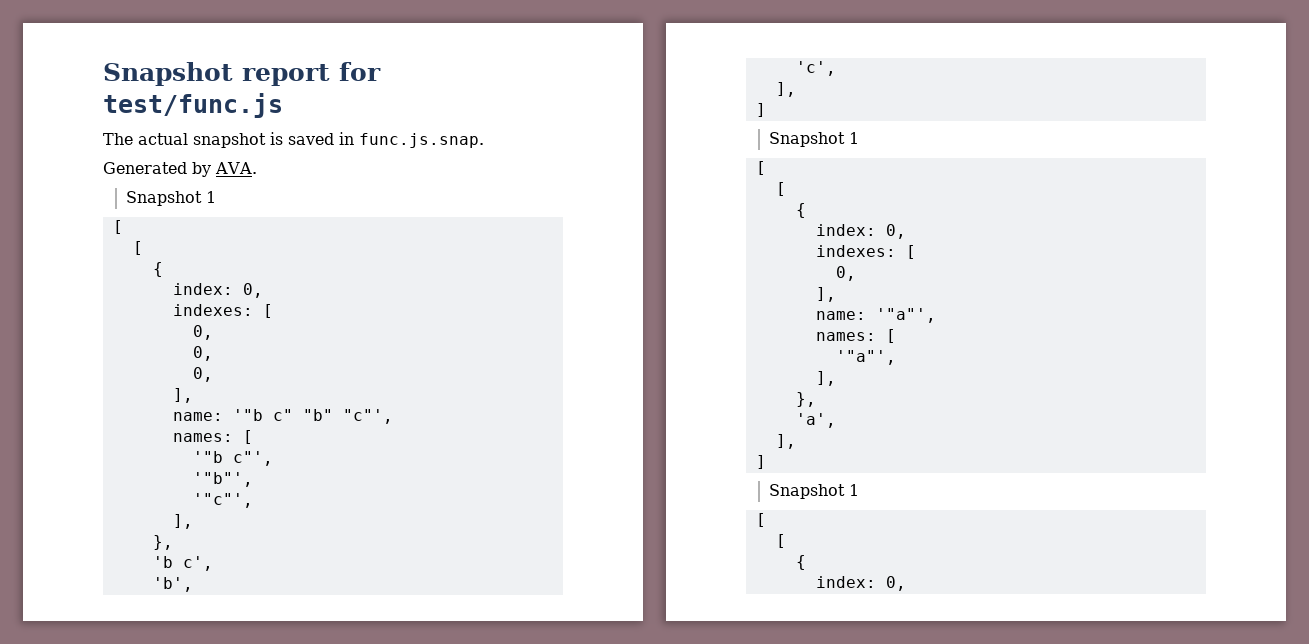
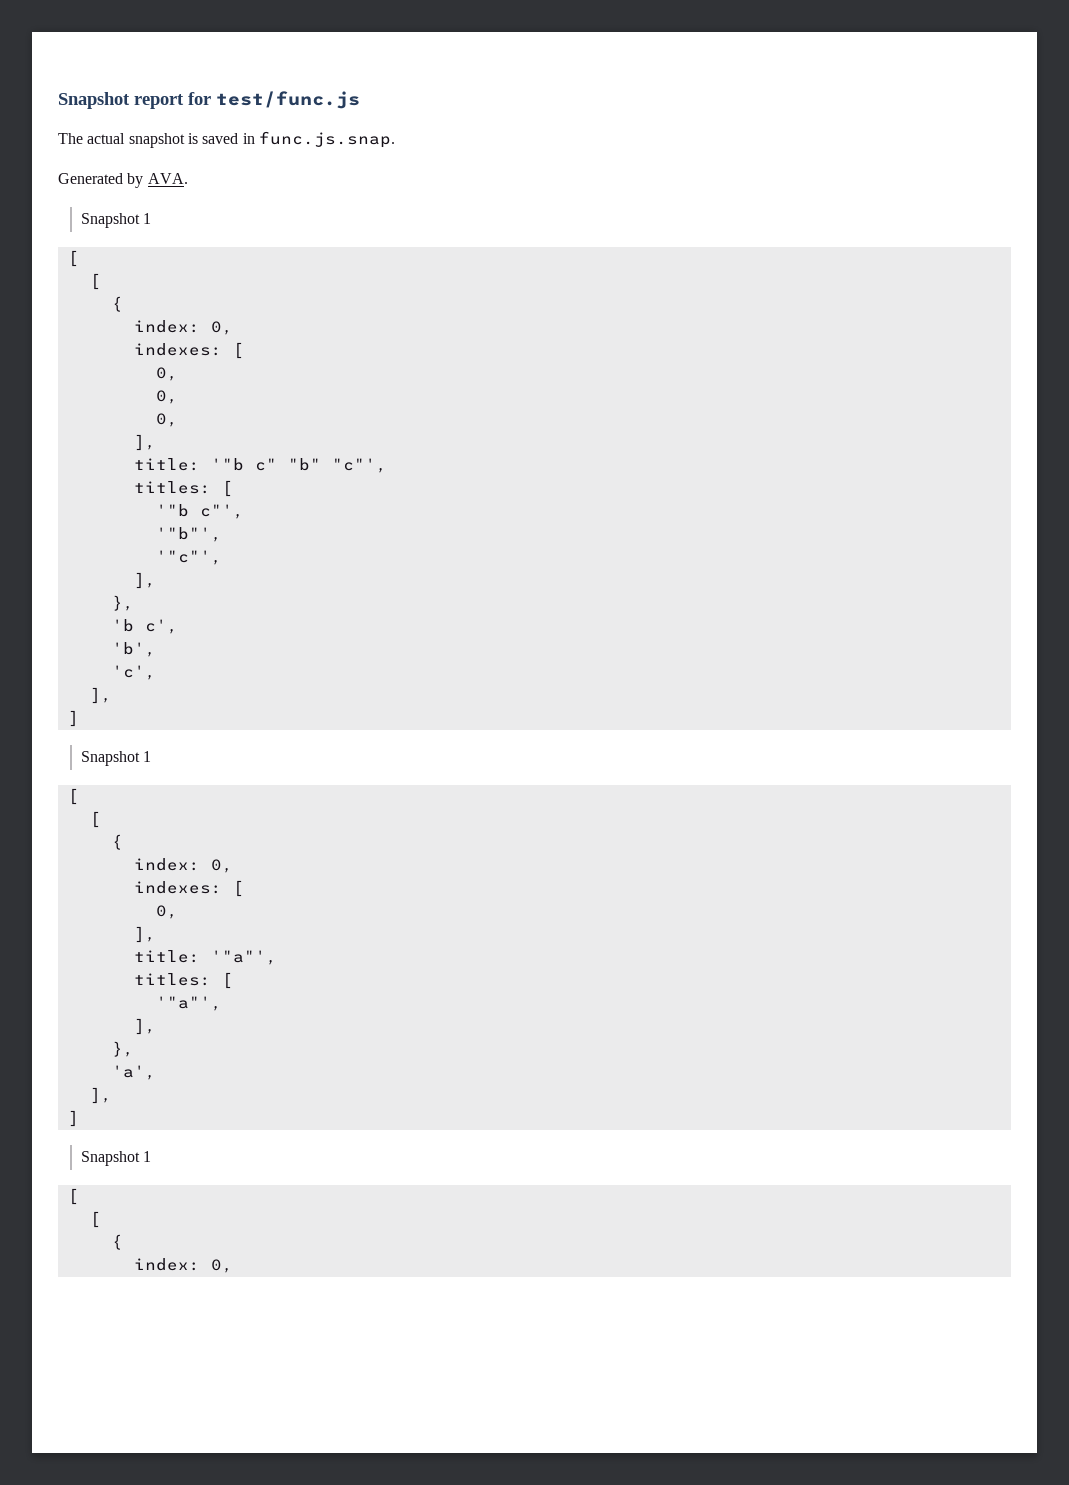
[172,412,223,421] name: -> [133,458,200,471] title:
[172,433,233,442] names: -> [133,481,211,494] titles:
[815,308,936,323] [815,332,876,341] name: '"a"', // names: -> [133,950,277,965] [133,973,211,986] title: '"a"', // titles:

